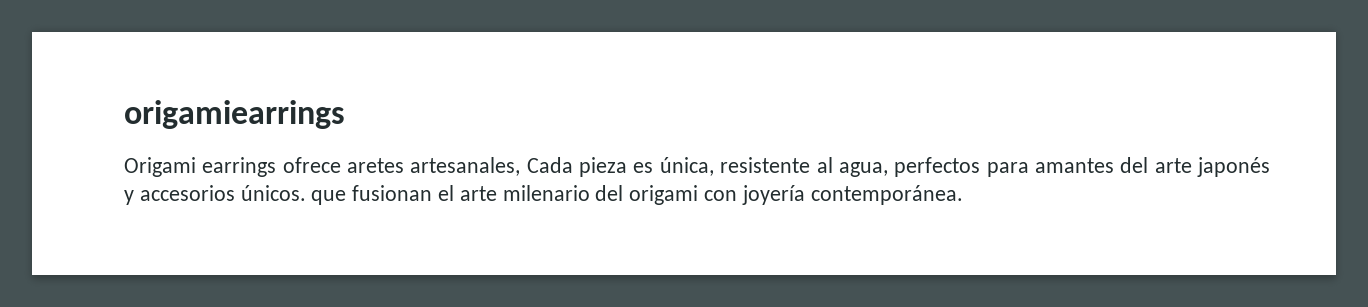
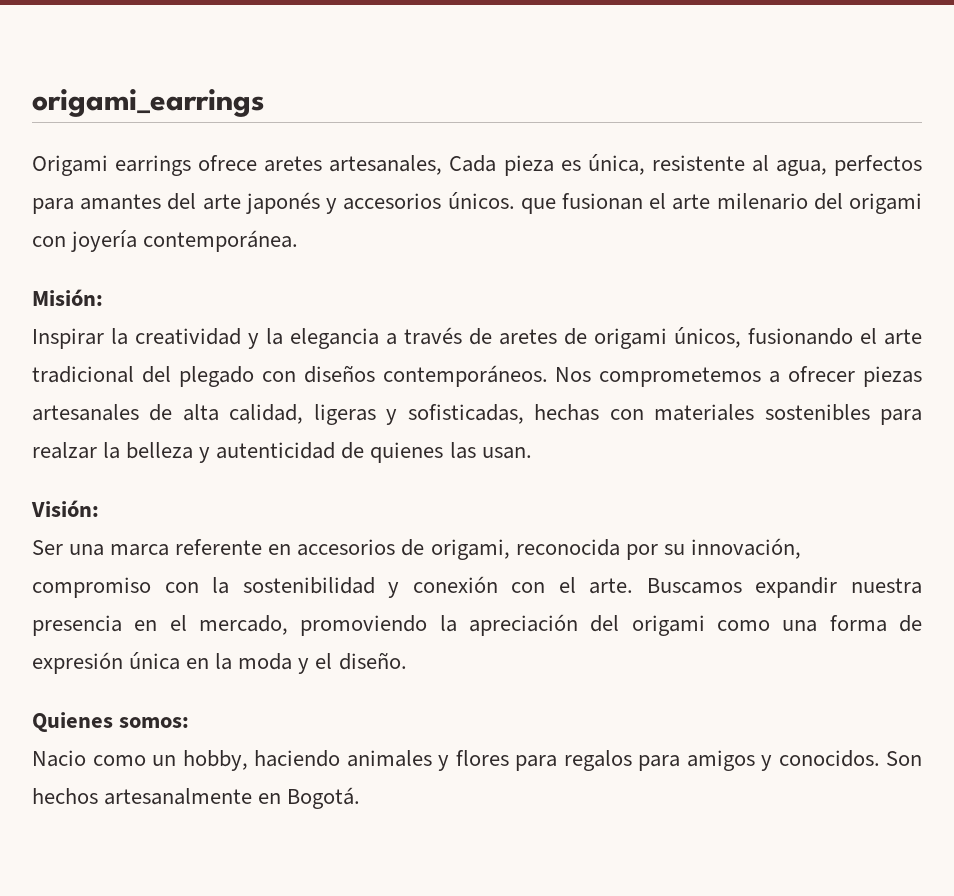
[124,100,345,129] origamiearrings -> [32,89,265,117] origami_earrings
(963, 195) none -> [32,289,103,306] [32,327,922,349] [32,365,922,387] [32,404,922,425] [32,442,532,463] [31,500,99,517] [32,538,801,560] [32,576,922,598] [32,614,923,636] [32,652,407,674] [32,712,190,732] [32,750,922,771] [32,787,361,809] // Misión: // Inspirar la creatividad y la elegancia a través de aretes de origami únicos, fusionando el arte tradicional del plegado con diseños contemporáneos. Nos comprometemos a ofrecer piezas artesanales de alta calidad, ligeras y sofisticadas, hechas con materiales sostenibles para realzar la belleza y autenticidad de quienes las usan. // Visión: // Ser una marca referente en accesorios de origami, reconocida por su innovación, compromiso con la sostenibilidad y conexión con el arte. Buscamos expandir nuestra presencia en el mercado, promoviendo la apreciación del origami como una forma de expresión única en la moda y el diseño. // Quienes somos: // Nacio como un hobby, haciendo animales y flores para regalos para amigos y conocidos. Son hechos artesanalmente en Bogotá.

